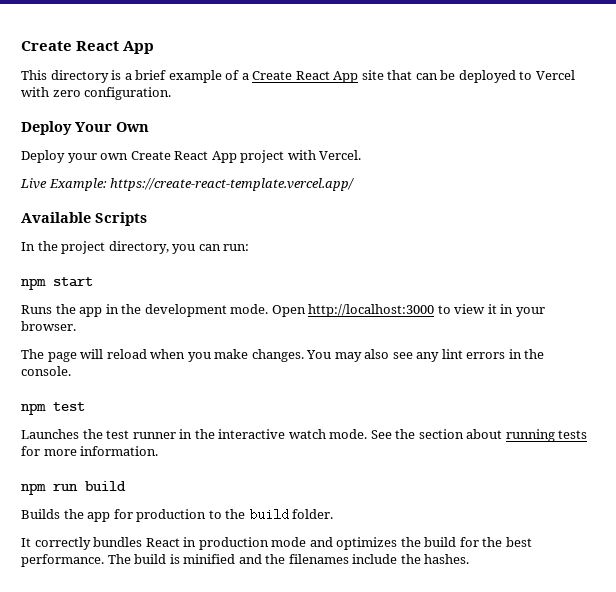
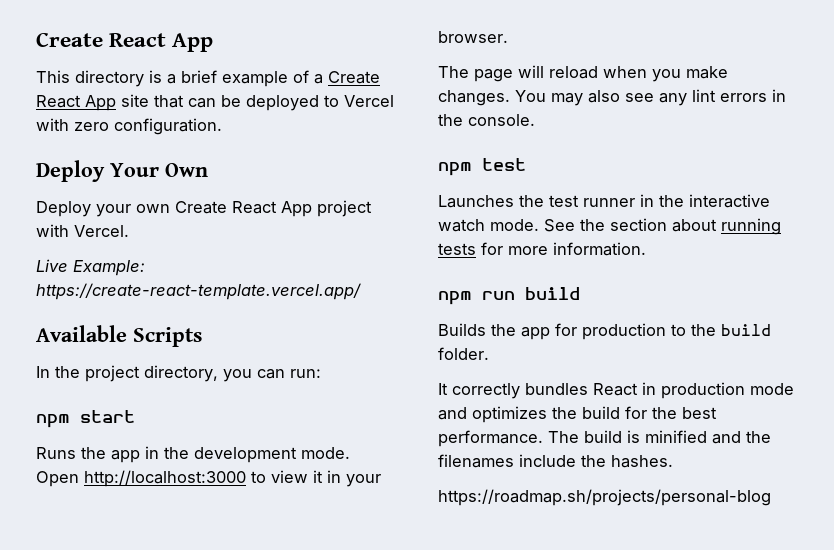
(470, 559) none -> [438,489,771,506] // https://roadmap.sh/projects/personal-blog

